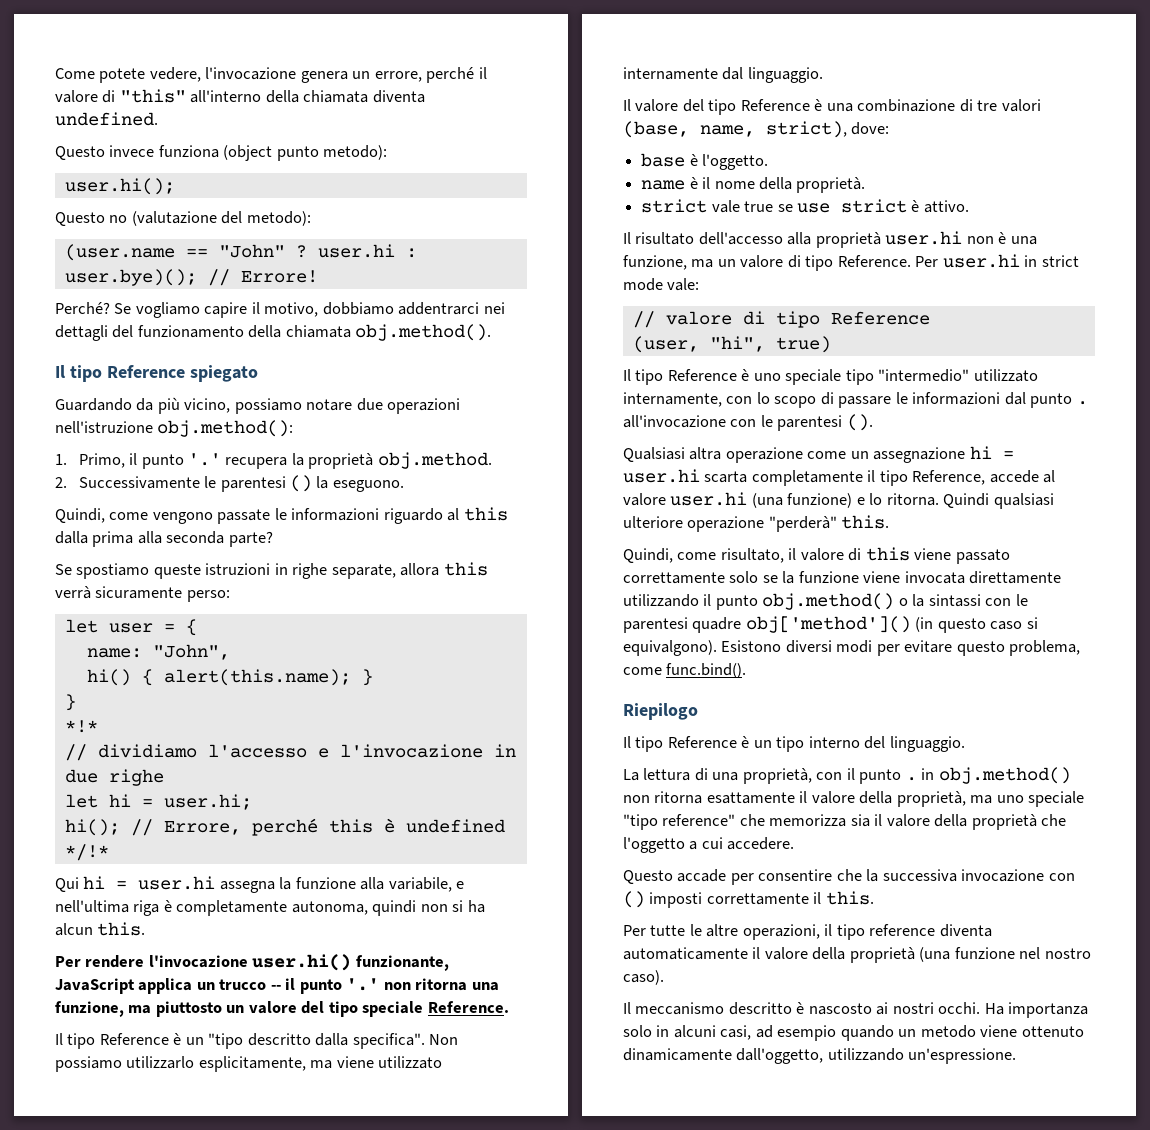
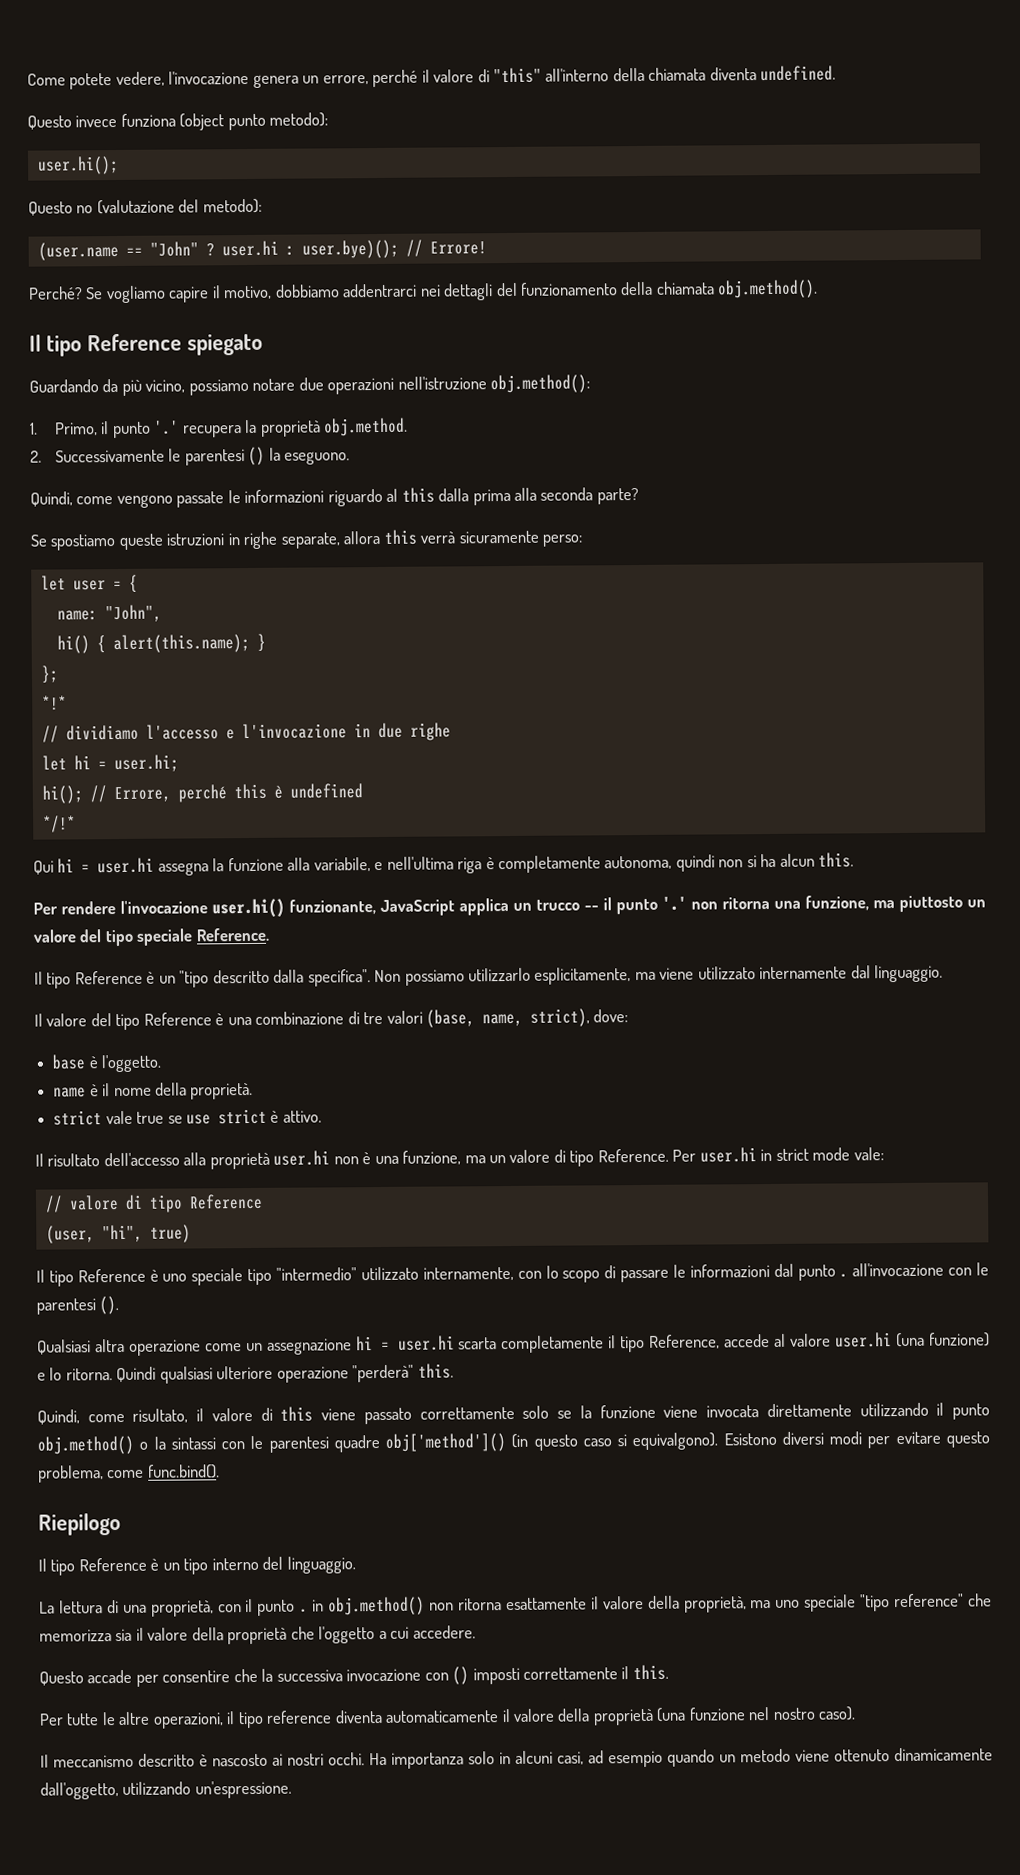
[64,694,76,711] } -> [40,665,59,684] };

